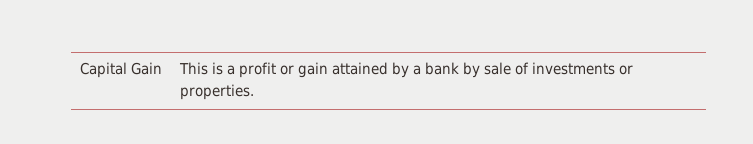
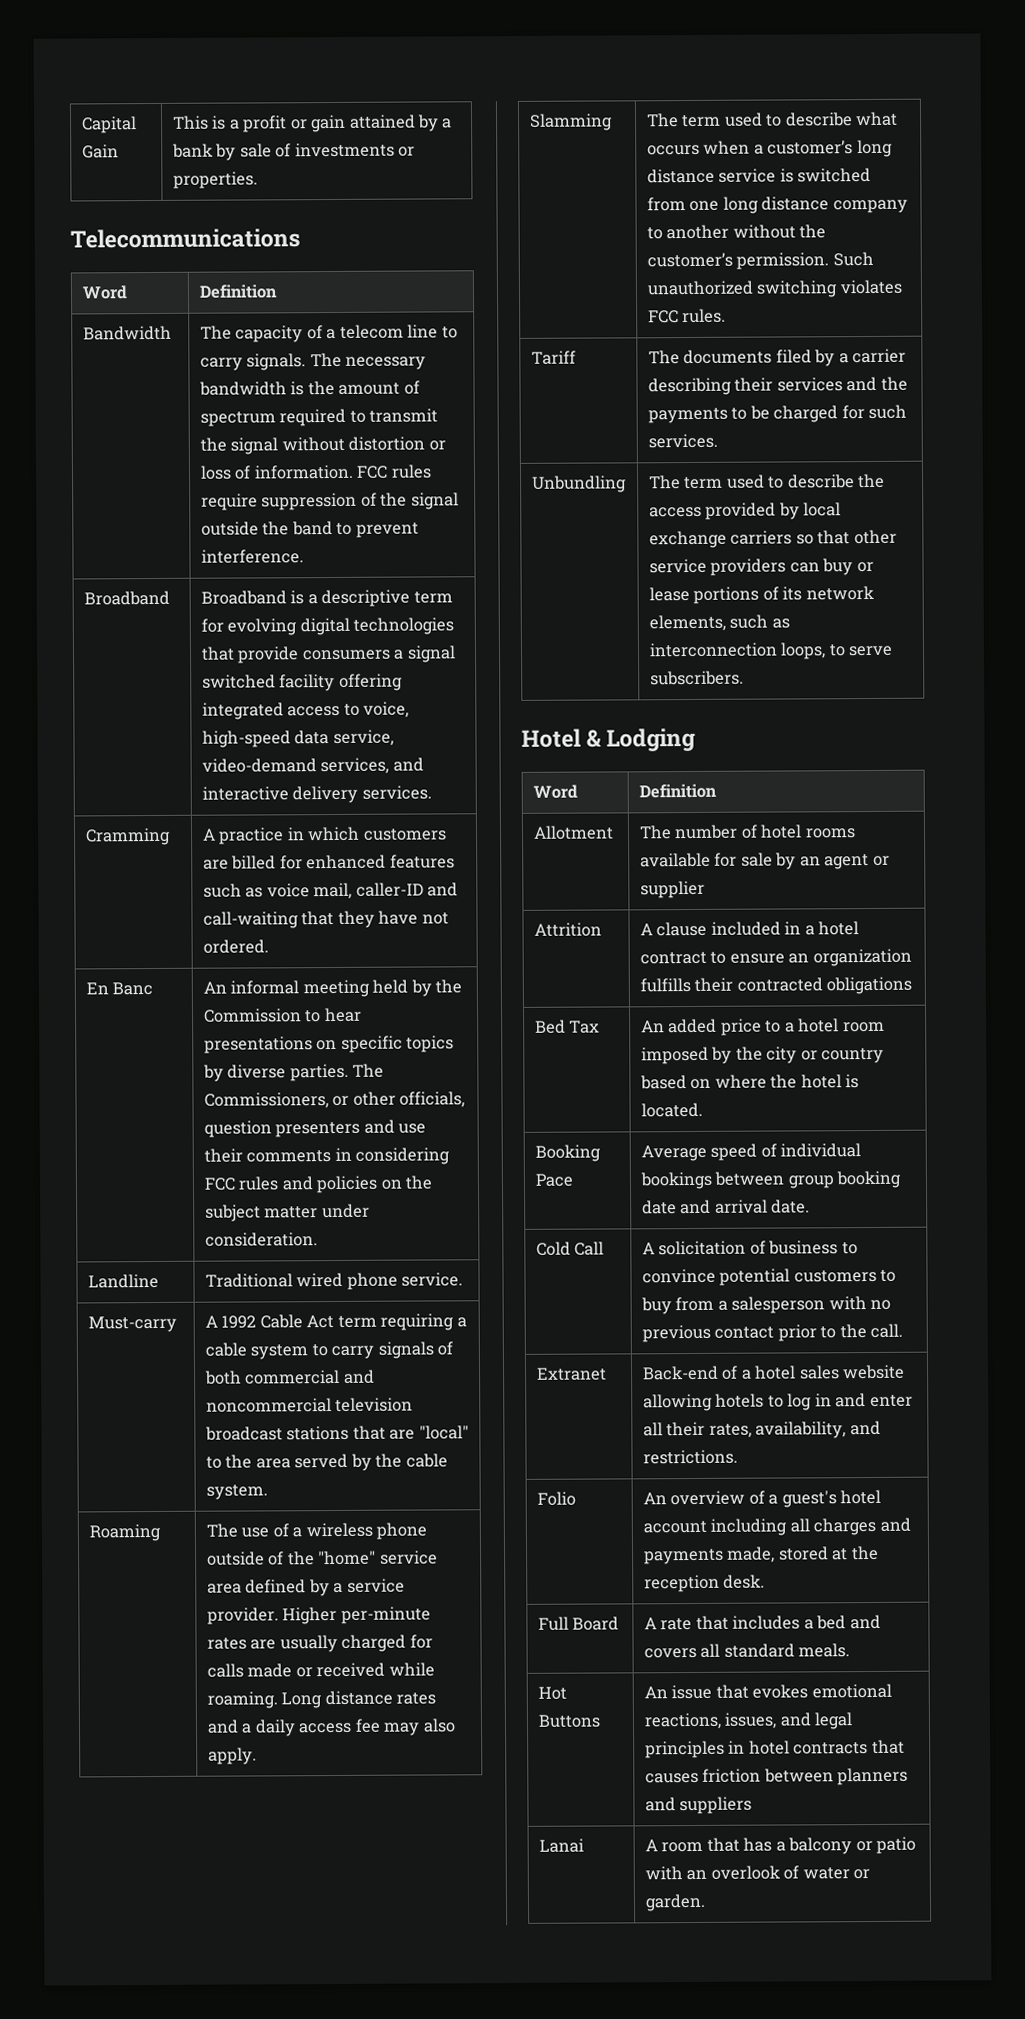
(255, 92) none -> [70,228,301,249] [81,285,128,300] [198,284,278,299] [82,325,172,341] [199,324,458,343] [199,352,427,371] [198,380,420,396] [199,408,439,427] [199,436,446,455] [199,464,432,480] [200,492,459,511] [200,520,419,538] [200,549,304,564] [83,590,170,606] [200,589,453,608] [200,617,455,636] [200,645,456,664] [201,673,403,692] [201,701,410,720] [201,729,394,748] [201,757,424,775] [201,785,432,804] [84,827,171,846] [201,826,447,845] [202,854,455,870] [202,882,459,900] [202,910,449,929] [202,939,269,954] [85,982,154,996] [202,979,463,998] [202,1007,362,1023] [203,1035,455,1054] [202,1063,385,1082] [203,1091,466,1109] [203,1119,427,1138] [203,1147,451,1165] [203,1175,434,1194] [204,1203,370,1222] [204,1232,318,1247] [87,1273,159,1289] [204,1272,464,1290] [87,1315,177,1333] [204,1313,467,1331] [204,1341,454,1360] [204,1369,375,1385] [205,1397,414,1413] [204,1425,469,1441] [205,1453,448,1471] [205,1484,268,1500] [88,1523,161,1542] [205,1522,428,1540] [206,1550,438,1566] [206,1578,405,1597] [206,1606,431,1625] [206,1634,433,1653] [206,1662,435,1678] [206,1690,437,1709] [206,1718,456,1737] [207,1747,257,1765] [528,113,613,131] [645,111,899,128] [646,139,893,158] [646,167,872,184] [646,196,908,214] [646,224,827,240] [646,251,874,270] [646,279,903,298] [647,308,727,324] [530,350,576,365] [647,348,907,367] [647,376,908,396] [647,404,908,424] [647,433,718,449] [531,475,627,493] [648,473,886,490] [648,502,842,520] [648,529,897,549] [648,558,874,576] [648,585,875,604] [648,614,790,632] [648,642,894,660] [649,670,744,686] [521,727,697,752] [532,784,578,799] [638,783,717,799] [532,825,614,840] [638,824,856,840] [639,852,890,870] [639,880,705,899] [533,922,602,937] [639,921,860,937] [639,948,912,967] [639,976,913,995] [534,1019,601,1034] [640,1018,885,1036] [640,1046,885,1065] [639,1074,860,1090] [640,1102,703,1118] [534,1144,601,1162] [534,1173,573,1187] [640,1143,862,1162] [639,1170,903,1190] [641,1199,811,1215] [535,1241,605,1256] [641,1240,858,1256] [641,1268,897,1286] [640,1296,892,1315] [641,1323,904,1343] [536,1367,607,1381] [641,1364,906,1381] [642,1393,913,1412] [642,1420,881,1439] [642,1449,738,1465] [536,1491,576,1506] [642,1489,882,1508] [642,1517,911,1536] [643,1545,879,1565] [643,1574,766,1593] [537,1616,620,1631] [643,1614,881,1631] [643,1643,851,1659] [537,1686,567,1700] [537,1714,601,1728] [643,1683,892,1700] [643,1712,854,1730] [644,1739,905,1759] [644,1767,909,1786] [644,1796,753,1815] [538,1838,584,1853] [644,1836,916,1855] [644,1865,871,1881] [644,1893,706,1912] // Telecommunications // Word | Definition // Bandwidth | The capacity of a telecom line to carry signals. The necessary bandwidth is the amount of spectrum required to transmit the signal without distortion or loss of information. FCC rules require suppression of the signal outside the band to prevent interference. // Broadband | Broadband is a descriptive term for evolving digital technologies that provide consumers a signal switched facility offering integrated access to voice, high-speed data service, video-demand services, and interactive delivery services. // Cramming | A practice in which customers are billed for enhanced features such as voice mail, caller-ID and call-waiting that they have not ordered. // En Banc | An informal meeting held by the Commission to hear presentations on specific topics by diverse parties. The Commissioners, or other officials, question presenters and use their comments in considering FCC rules and policies on the subject matter under consideration. // Landline | Traditional wired phone service. // Must-carry | A 1992 Cable Act term requiring a cable system to carry signals of both commercial and noncommercial television broadcast stations that are "local" to the area served by the cable system. // Roaming | The use of a wireless phone outside of the "home" service area defined by a service provider. Higher per-minute rates are usually charged for calls made or received while roaming. Long distance rates and a daily access fee may also apply. // Slamming | The term used to describe what occurs when a customer’s long distance service is switched from one long distance company to another without the customer’s permission. Such unauthorized switching violates FCC rules. // Tariff | The documents filed by a carrier describing their services and the payments to be charged for such services. // Unbundling | The term used to describe the access provided by local exchange carriers so that other service providers can buy or lease portions of its network elements, such as interconnection loops, to serve subscribers. // Hotel & Lodging // Word | Definition // Allotment | The number of hotel rooms available for sale by an agent or supplier // Attrition | A clause included in a hotel contract to ensure an organization fulfills their contracted obligations // Bed Tax | An added price to a hotel room imposed by the city or country based on where the hotel is located. // Booking Pace | Average speed of individual bookings between group booking date and arrival date. // Cold Call | A solicitation of business to convince potential customers to buy from a salesperson with no previous contact prior to the call. // Extranet | Back-end of a hotel sales website allowing hotels to log in and enter all their rates, availability, and restrictions. // Folio | An overview of a guest's hotel account including all charges and payments made, stored at the reception desk. // Full Board | A rate that includes a bed and covers all standard meals. // Hot Buttons | An issue that evokes emotional reactions, issues, and legal principles in hotel contracts that causes friction between planners and suppliers // Lanai | A room that has a balcony or patio with an overlook of water or garden.

